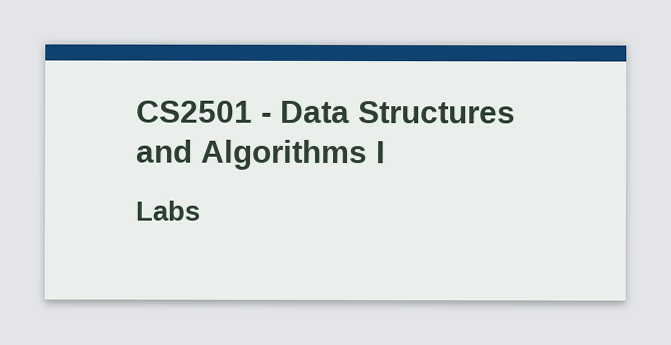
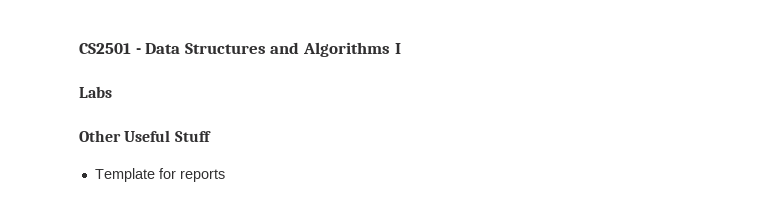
(200, 210) none -> [79,130,211,142] [94,168,225,182] // Other Useful Stuff // Template for reports

